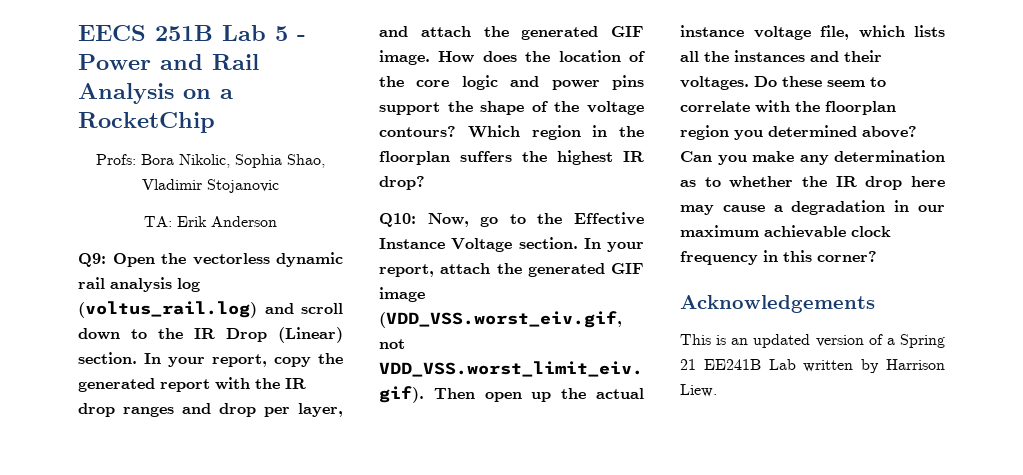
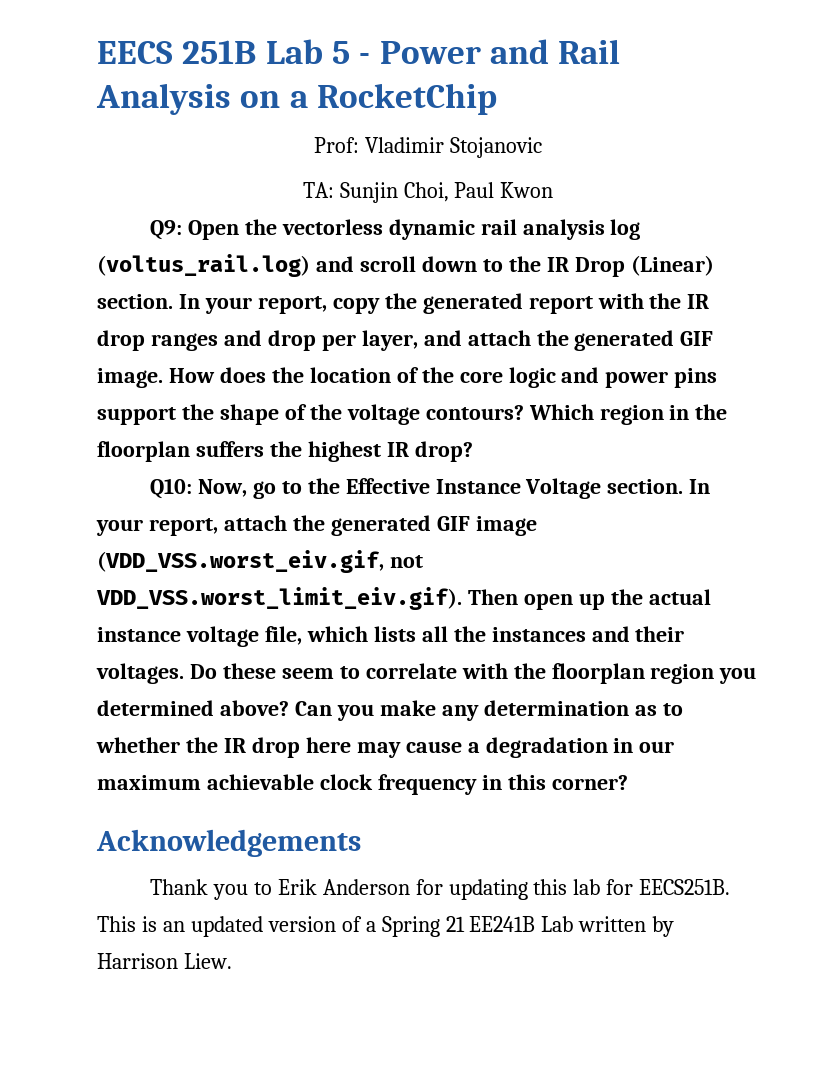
[96,154,325,168] Profs: Bora Nikolic, Sophia Shao, -> [314,137,360,153] Prof:
[177,216,277,227] Erik Anderson -> [339,182,554,203] Sunjin Choi, Paul Kwon
(875, 304) none -> [149,879,731,900] Thank you to Erik Anderson for updating this lab for EECS251B.

